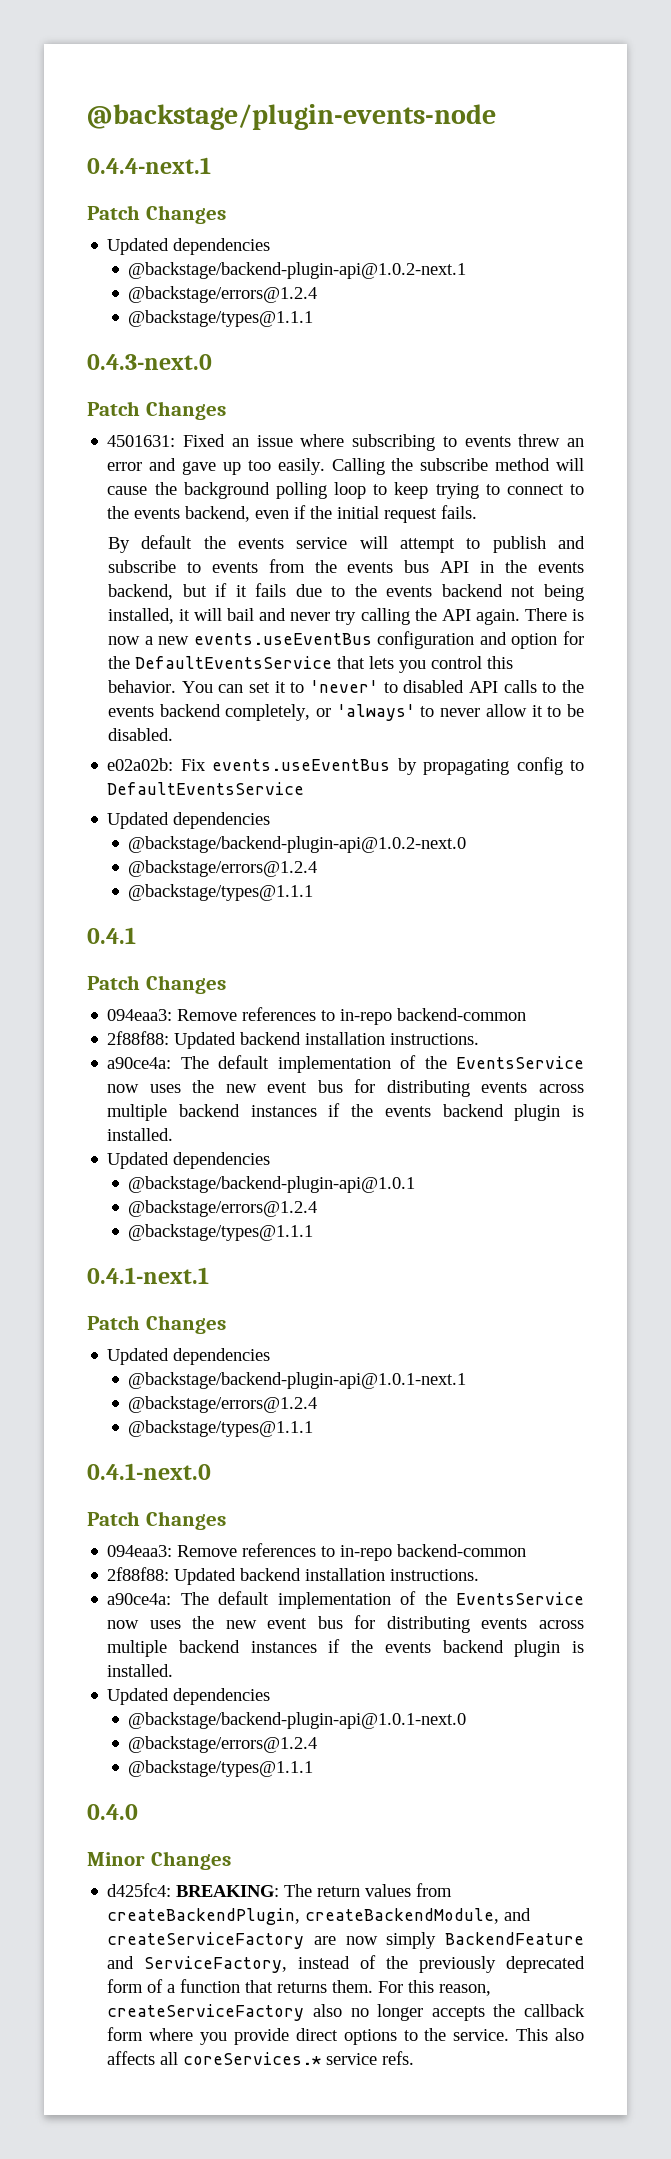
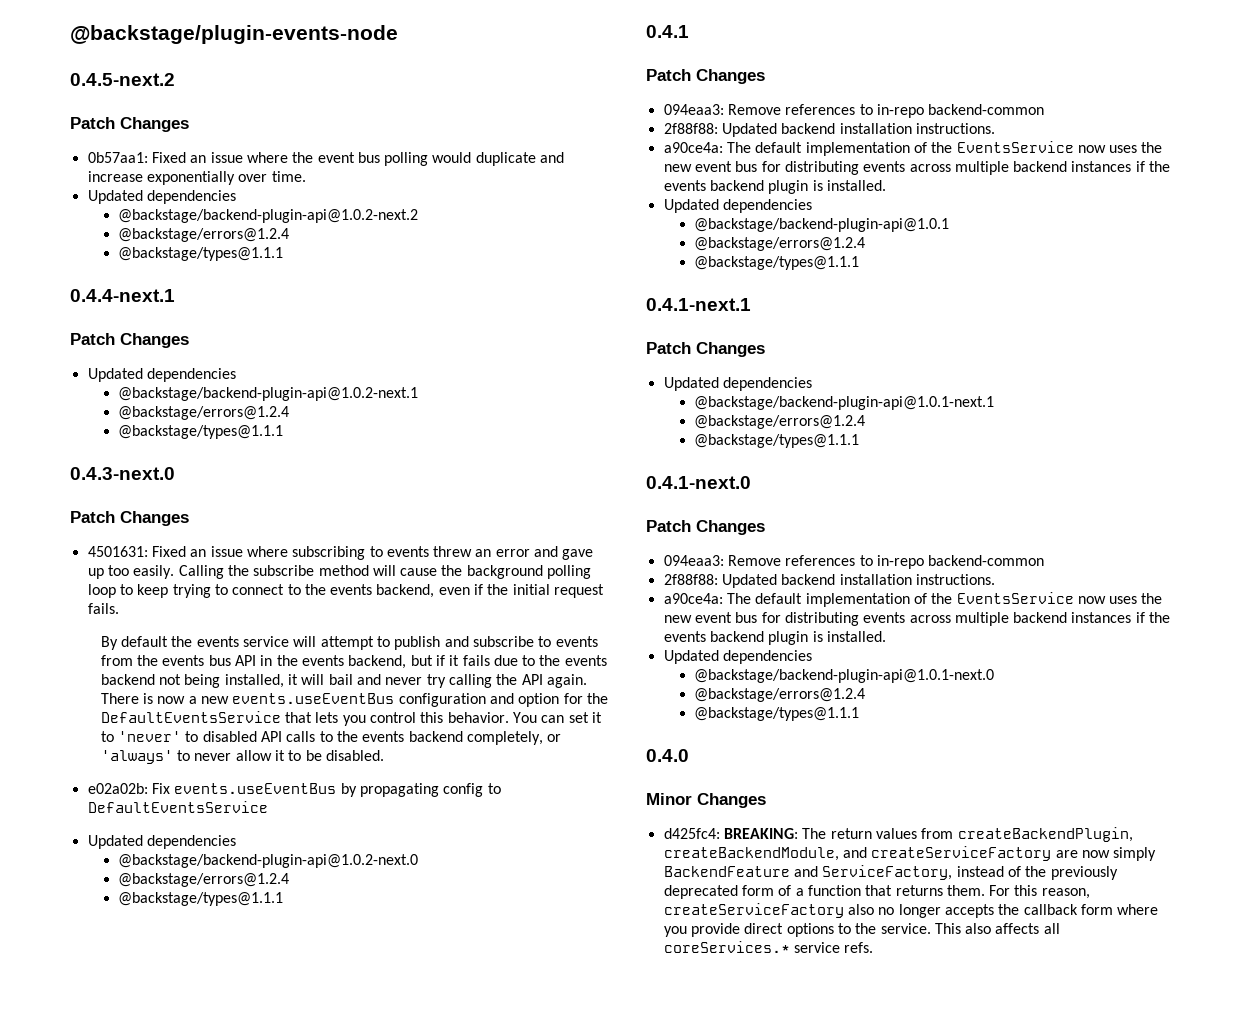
(496, 117) none -> [70,73,175,86] [70,117,189,132] [87,152,565,166] [87,171,306,185] [87,190,236,204] [118,209,419,223] [118,228,290,242] [118,247,284,261] // 0.4.5-next.2 // Patch Changes // 0b57aa1: Fixed an issue where the event bus polling would duplicate and increase exponentially over time. // Updated dependencies // @backstage/backend-plugin-api@1.0.2-next.2 // @backstage/errors@1.2.4 // @backstage/types@1.1.1

